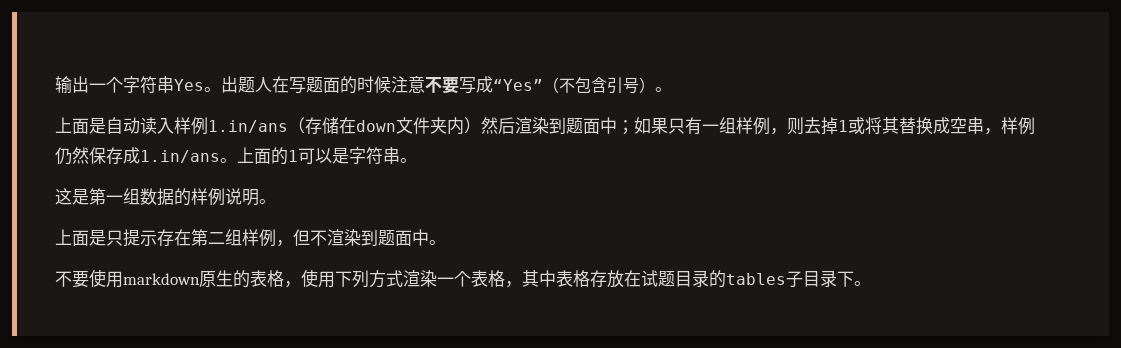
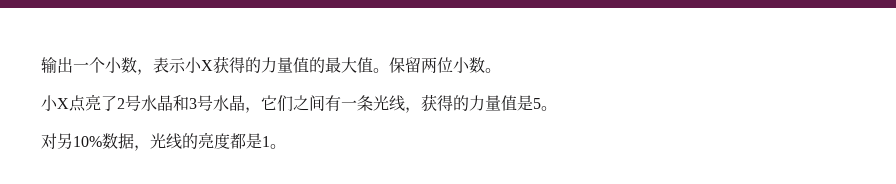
[123,76,672,94] [55,117,1035,135] [55,147,417,165] [55,188,276,206] [55,229,446,247] [55,269,854,288] 字符串Yes。出题人在写题面的时候注意不要写成“Yes”（不包含引号）。 // 上面是自动读入样例1.in/ans（存储在down文件夹内）然后渲染到题面中；如果只有一组样例，则去掉1或将其替换成空串，样例仍然保存成1.in/ans。上面的1可以是字符串。 // 这是第一组数据的样例说明。 // 上面是只提示存在第二组样例，但不渲染到题面中。 // 不要使用markdown原生的表格，使用下列方式渲染一个表格，其中表格存放在试题目录的tables子目录下 -> [105,56,501,75] [41,94,557,113] [41,132,270,151] 小数，表示小X获得的力量值的最大值。保留两位小数。 // 小X点亮了2号水晶和3号水晶，它们之间有一条光线，获得的力量值是5。 // 对另10%数据，光线的亮度都是1

